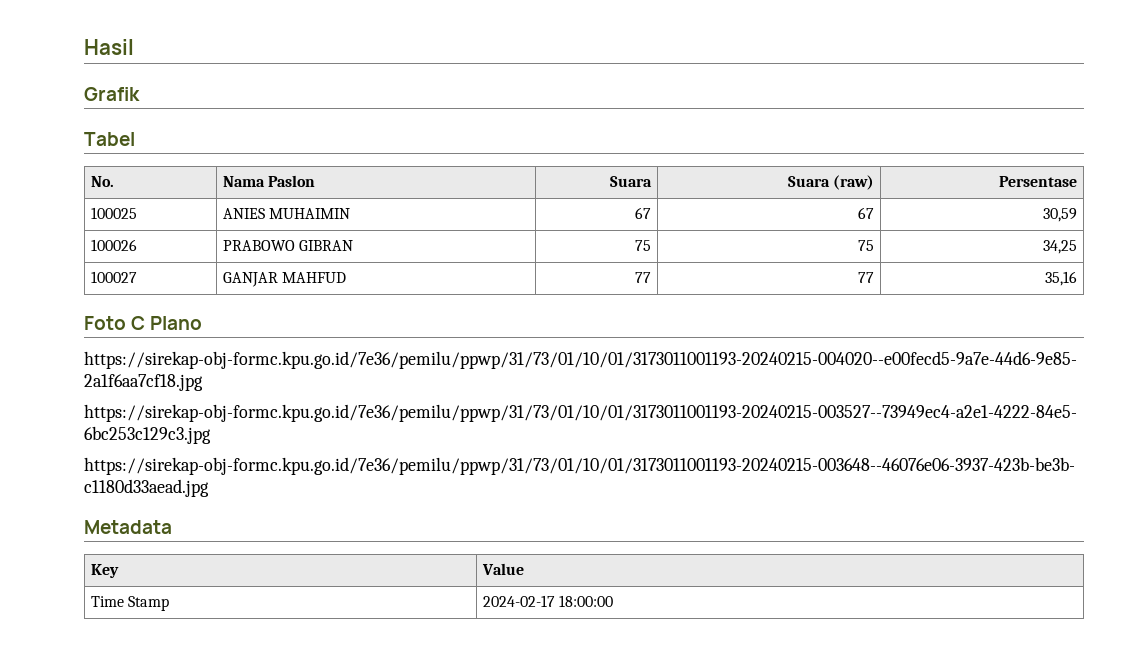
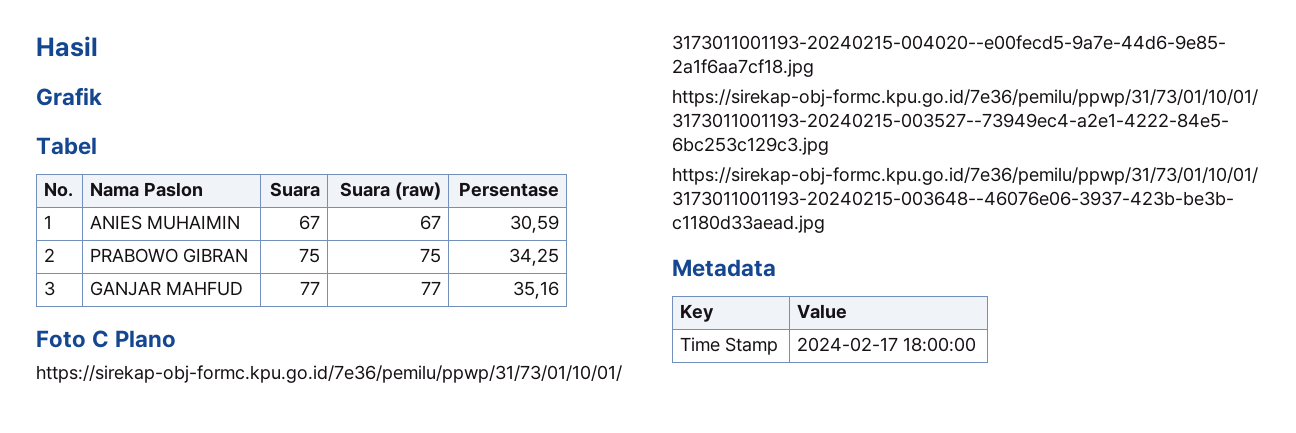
[91,207,138,219] 100025 -> [44,215,53,229] 1
[91,239,138,251] 100026 -> [44,248,56,262] 2
[91,271,138,283] 100027 -> [44,281,56,296] 3

